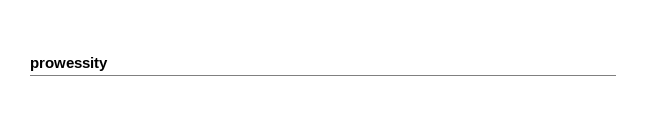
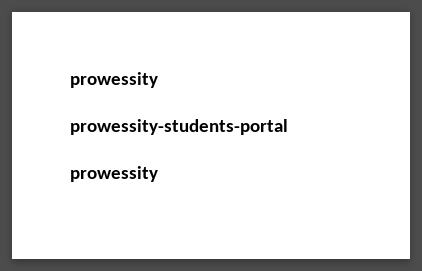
[30,57,108,71] prowessity -> [70,72,158,88] [70,119,288,135] [70,166,158,182] prowessity // prowessity-students-portal // prowessity

